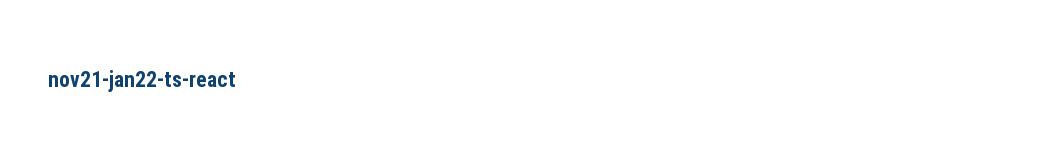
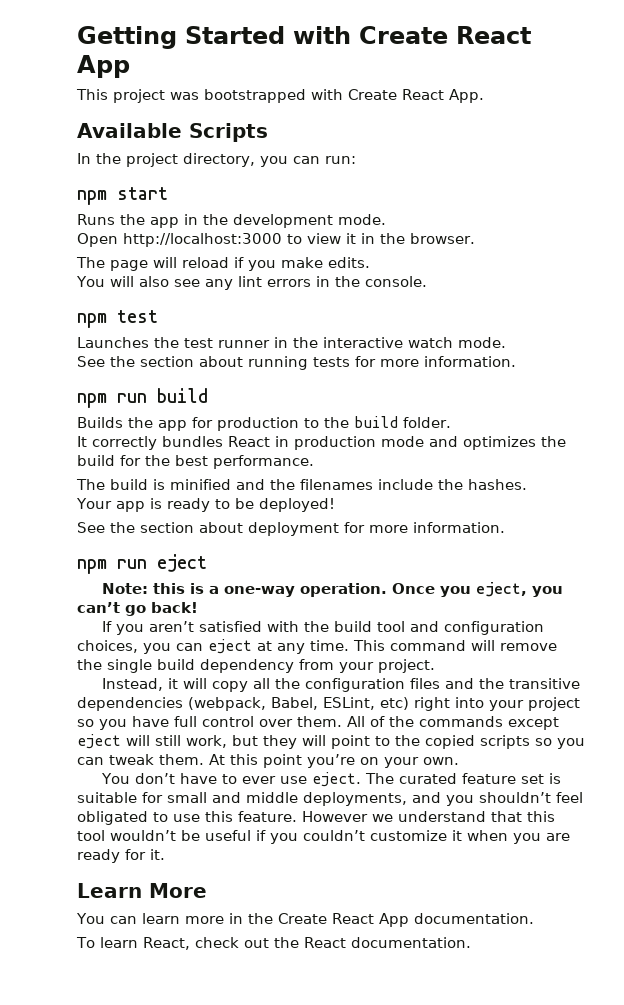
[48,70,236,92] nov21-jan22-ts-react -> [77,26,531,49] [77,55,130,78] [76,89,484,103] [77,123,268,142] [77,153,356,167] [77,187,168,205] [77,214,386,228] [77,233,475,247] [76,257,370,271] [76,276,427,290] [77,310,158,328] [77,337,506,348] [77,356,516,370] [77,388,208,408] [77,416,451,431] [77,436,566,450] [77,455,314,469] [76,479,527,490] [76,498,335,512] [77,522,505,536] [77,554,207,574] [101,582,563,597] [77,602,198,616] [101,621,544,635] [77,639,557,654] [77,659,435,673] [101,678,580,692] [77,697,580,711] [77,716,559,730] [77,734,585,749] [77,754,459,768] [100,772,561,787] [77,792,583,806] [77,811,555,825] [77,830,570,844] [77,849,165,863] [77,883,207,898] [76,913,534,927] [76,937,471,950] Getting Started with Create React App // This project was bootstrapped with Create React App. // Available Scripts // In the project directory, you can run: // npm start // Runs the app in the development mode. // Open http://localhost:3000 to view it in the browser. // The page will reload if you make edits. // You will also see any lint errors in the console. // npm test // Launches the test runner in the interactive watch mode. // See the section about running tests for more information. // npm run build // Builds the app for production to the build folder. // It correctly bundles React in production mode and optimizes the build for the best performance. // The build is minified and the filenames include the hashes. // Your app is ready to be deployed! // See the section about deployment for more information. // npm run eject // Note: this is a one-way operation. Once you eject, you can’t go back! // If you aren’t satisfied with the build tool and configuration choices, you can eject at any time. This command will remove the single build dependency from your project. // Instead, it will copy all the configuration files and the transitive dependencies (webpack, Babel, ESLint, etc) right into your project so you have full control over them. All of the commands except eject will still work, but they will point to the copied scripts so you can tweak them. At this point you’re on your own. // You don’t have to ever use eject. The curated feature set is suitable for small and middle deployments, and you shouldn’t feel obligated to use this feature. However we understand that this tool wouldn’t be useful if you couldn’t customize it when you are ready for it. // Learn More // You can learn more in the Create React App documentation. // To learn React, check out the React documentation.

